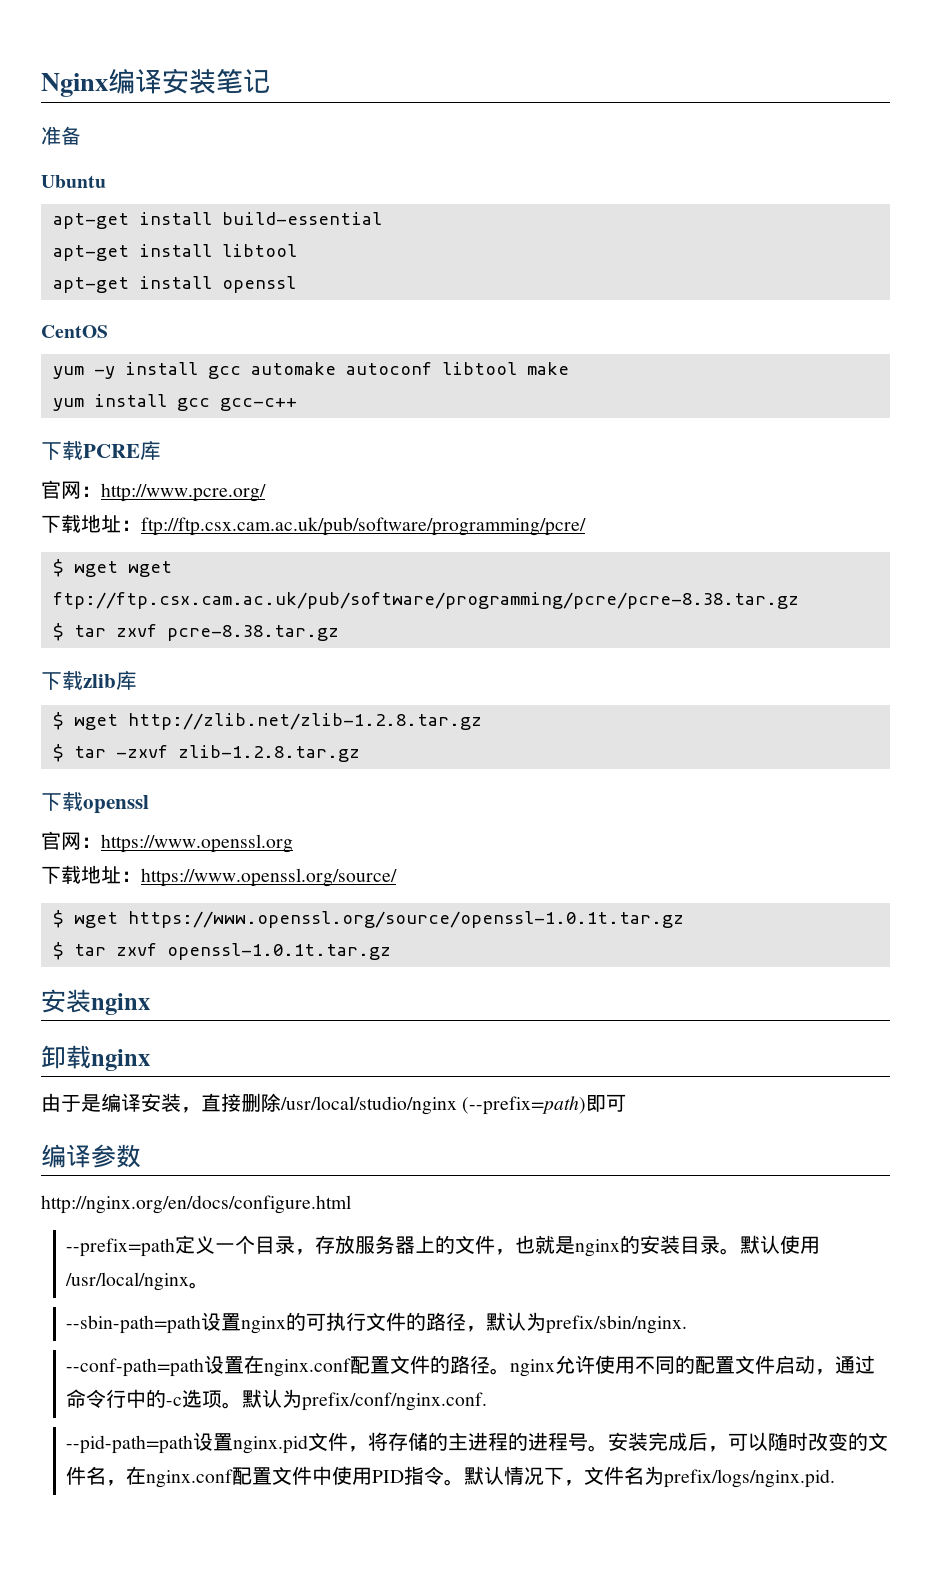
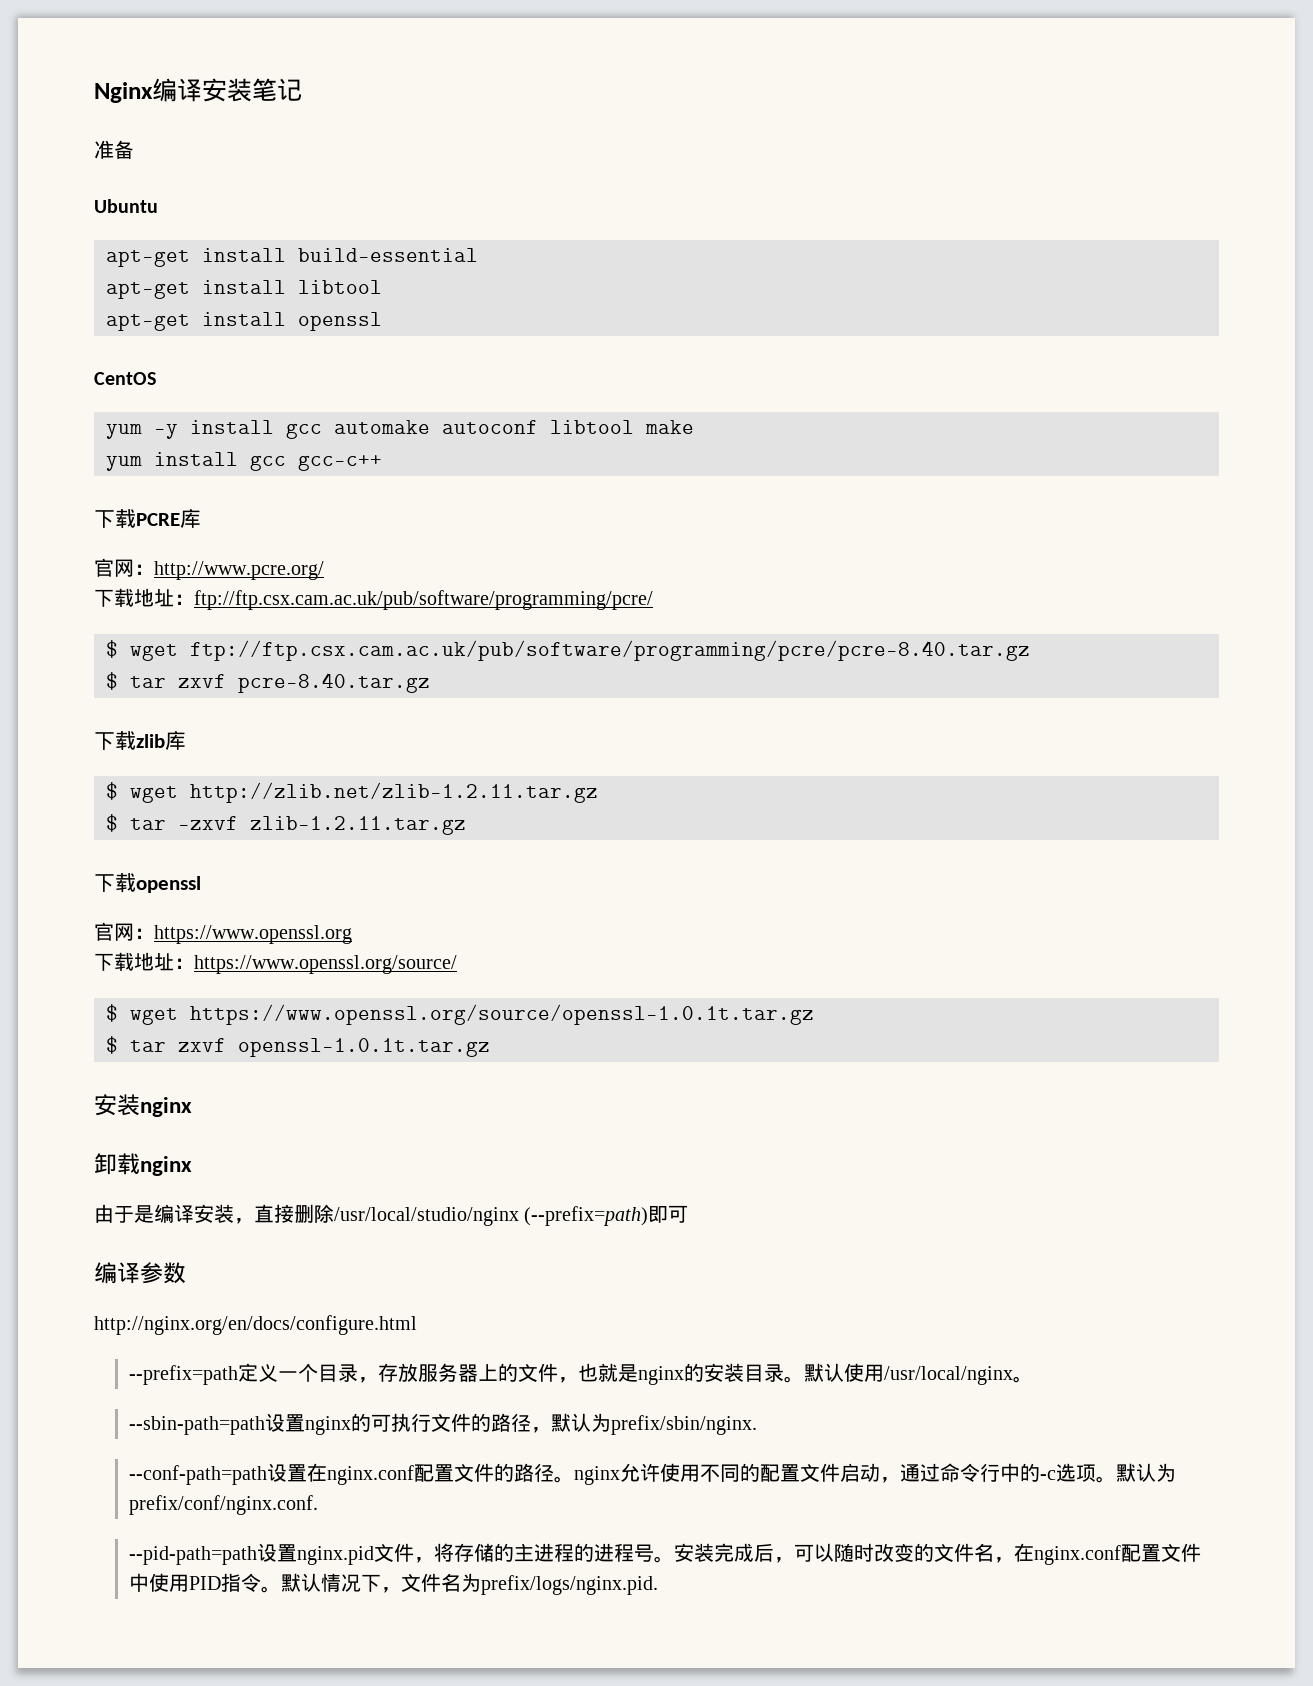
[127,561,172,577] [52,592,799,609] [52,623,339,641] wget ftp://ftp.csx.cam.ac.uk/pub/software/programming/pcre/pcre-8.38.tar.gz // $ tar zxvf pcre-8.38.tar.gz -> [190,640,1030,661] [106,672,430,693] ftp://ftp.csx.cam.ac.uk/pub/software/programming/pcre/pcre-8.40.tar.gz // $ tar zxvf pcre-8.40.tar.gz
[127,713,482,730] http://zlib.net/zlib-1.2.8.tar.gz -> [190,782,598,803] http://zlib.net/zlib-1.2.11.tar.gz
[177,745,360,762] zlib-1.2.8.tar.gz -> [250,816,466,835] zlib-1.2.11.tar.gz

